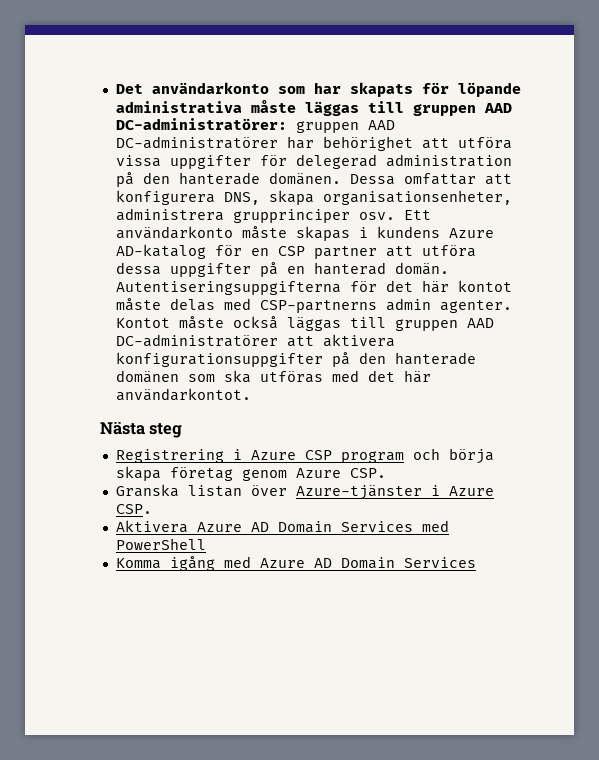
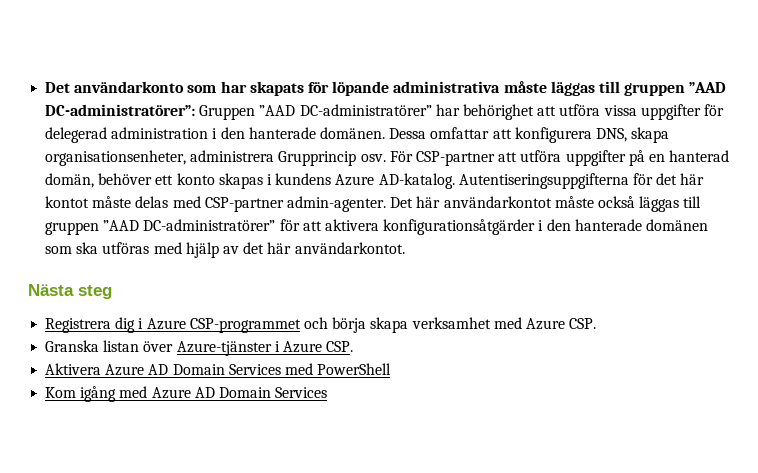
[483,103,512,113] [115,118,395,133] [115,136,278,149] AAD DC-administratörer: gruppen AAD DC-administratörer -> [689,82,727,93] [45,104,432,120] ”AAD DC-administratörer”: Gruppen ”AAD DC-administratörer”
[115,172,134,187] på -> [212,128,218,139] i
[232,209,431,223] [115,226,494,241] [115,244,476,259] [115,262,449,277] grupprinciper osv. Ett användarkonto måste skapas i kundens Azure AD-katalog för en CSP partner att utföra dessa uppgifter på en hanterad domän. -> [278,150,730,166] [45,173,455,189] Grupprincip osv. För CSP-partner att utföra uppgifter på en hanterad domän, behöver ett konto skapas i kundens Azure AD-katalog.
[259,298,512,313] [115,318,170,328] CSP-partnerns admin agenter. Kontot -> [204,196,552,212] CSP-partner admin-agenter. Det här användarkontot
[466,318,494,328] [115,334,395,347] [115,352,350,367] AAD DC-administratörer att aktivera konfigurationsuppgifter på -> [103,219,544,235] ”AAD DC-administratörer” för att aktivera konfigurationsåtgärder i
(359, 376) none -> [185,242,239,258] hjälp av
[115,449,404,463] Registrering i Azure CSP program -> [45,317,301,333] Registrera dig i Azure CSP-programmet
[169,467,287,481] företag genom -> [411,317,522,329] verksamhet med
[115,558,161,569] Komma -> [45,387,77,398] Kom

